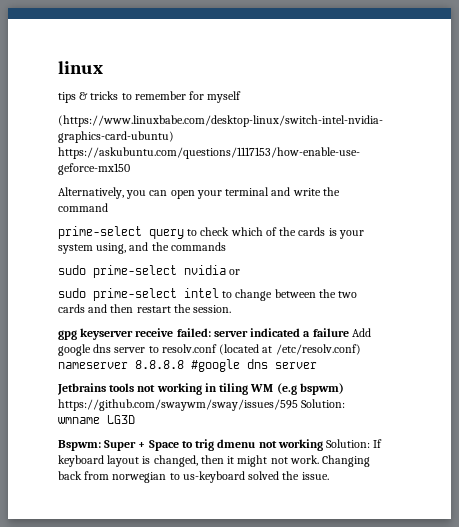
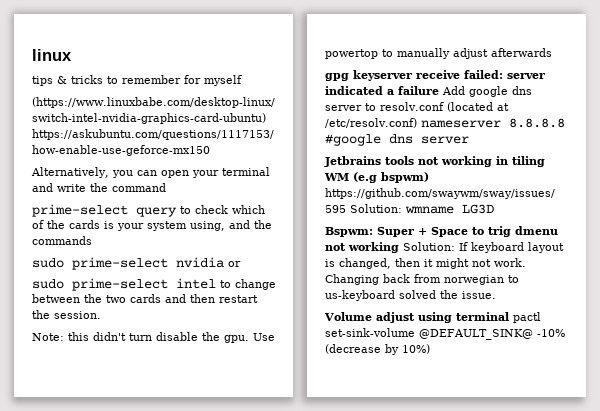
(232, 309) none -> [32,332,275,343] [325,48,552,59] // Note: this didn't turn disable the gpu. Use powertop to manually adjust afterwards
(329, 476) none -> [324,312,541,323] [325,328,565,340] [325,344,430,355] // Volume adjust using terminal pactl set-sink-volume @DEFAULT_SINK@ -10% (decrease by 10%)

